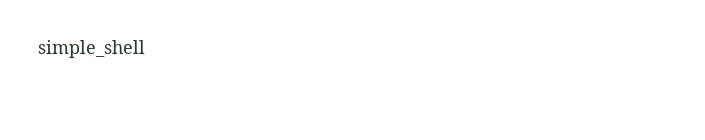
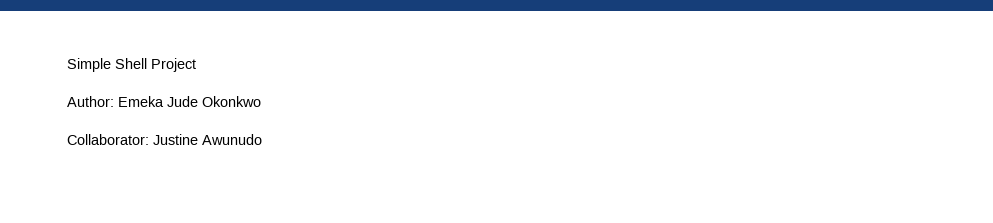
[38,40,145,58] simple_shell -> [67,58,196,72] [67,96,261,107] [67,134,262,145] Simple Shell Project // Author: Emeka Jude Okonkwo // Collaborator: Justine Awunudo

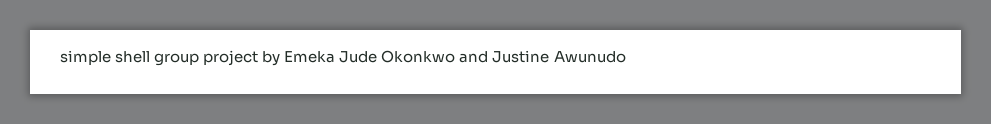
[67,58,196,72] [67,96,114,107] Simple Shell Project // Author: -> [60,50,281,66] simple shell group project by
[67,134,149,145] // Collaborator: -> [459,51,489,63] and

